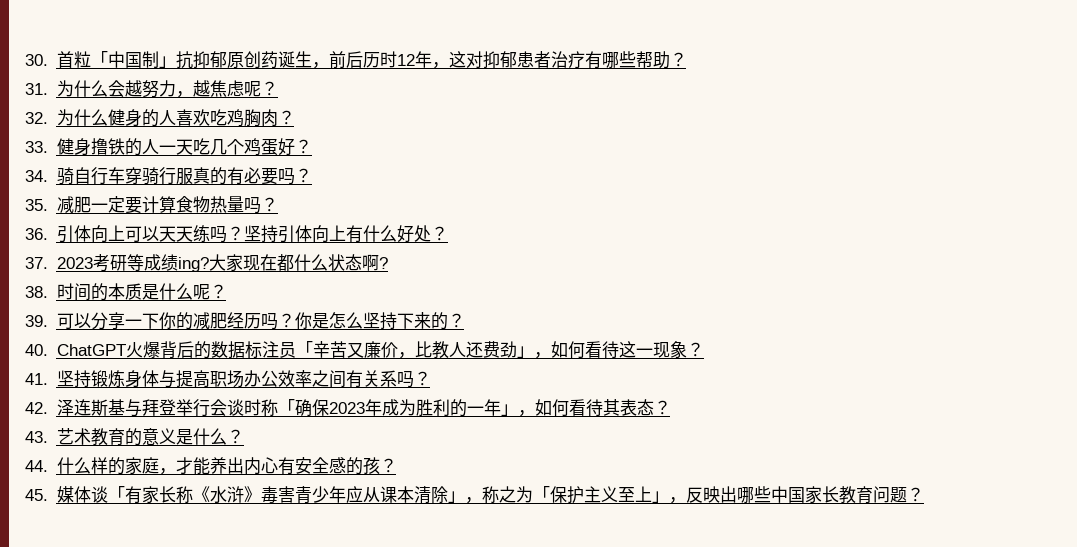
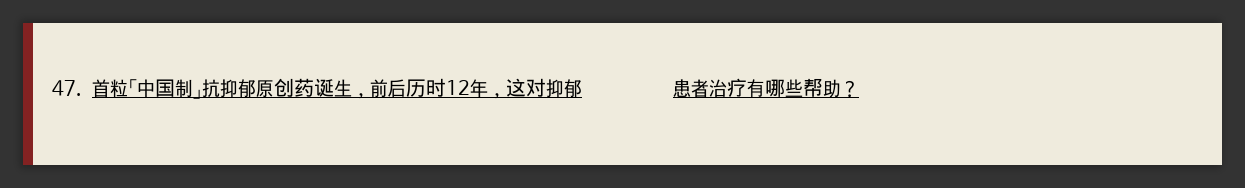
[25,54,48,66] 30. -> [52,80,82,96] 47.
[25,80,278,98] [25,109,295,127] [25,138,312,156] [25,167,312,185] [25,196,278,214] [25,225,448,243] [25,254,388,272] [25,283,227,301] [25,312,465,330] [25,341,704,359] [25,370,431,388] [25,399,671,417] [25,428,244,446] [25,457,397,475] [25,486,924,504] // 31.为什么会越努力，越焦虑呢？ // 32.为什么健身的人喜欢吃鸡胸肉？ // 33.健身撸铁的人一天吃几个鸡蛋好？ // 34.骑自行车穿骑行服真的有必要吗？ // 35.减肥一定要计算食物热量吗？ // 36.引体向上可以天天练吗？坚持引体向上有什么好处？ // 37. 2023考研等成绩ing?大家现在都什么状态啊? // 38.时间的本质是什么呢？ // 39.可以分享一下你的减肥经历吗？你是怎么坚持下来的？ // 40. ChatGPT火爆背后的数据标注员「辛苦又廉价，比教人还费劲」，如何看待这一现象？ // 41.坚持锻炼身体与提高职场办公效率之间有关系吗？ // 42.泽连斯基与拜登举行会谈时称「确保2023年成为胜利的一年」，如何看待其表态？ // 43.艺术教育的意义是什么？ // 44.什么样的家庭，才能养出内心有安全感的孩？ // 45.媒体谈「有家长称《水浒》毒害青少年应从课本清除」，称之为「保护主义至上」，反映出哪些中国家长教育问题？ -> (859, 89) none

